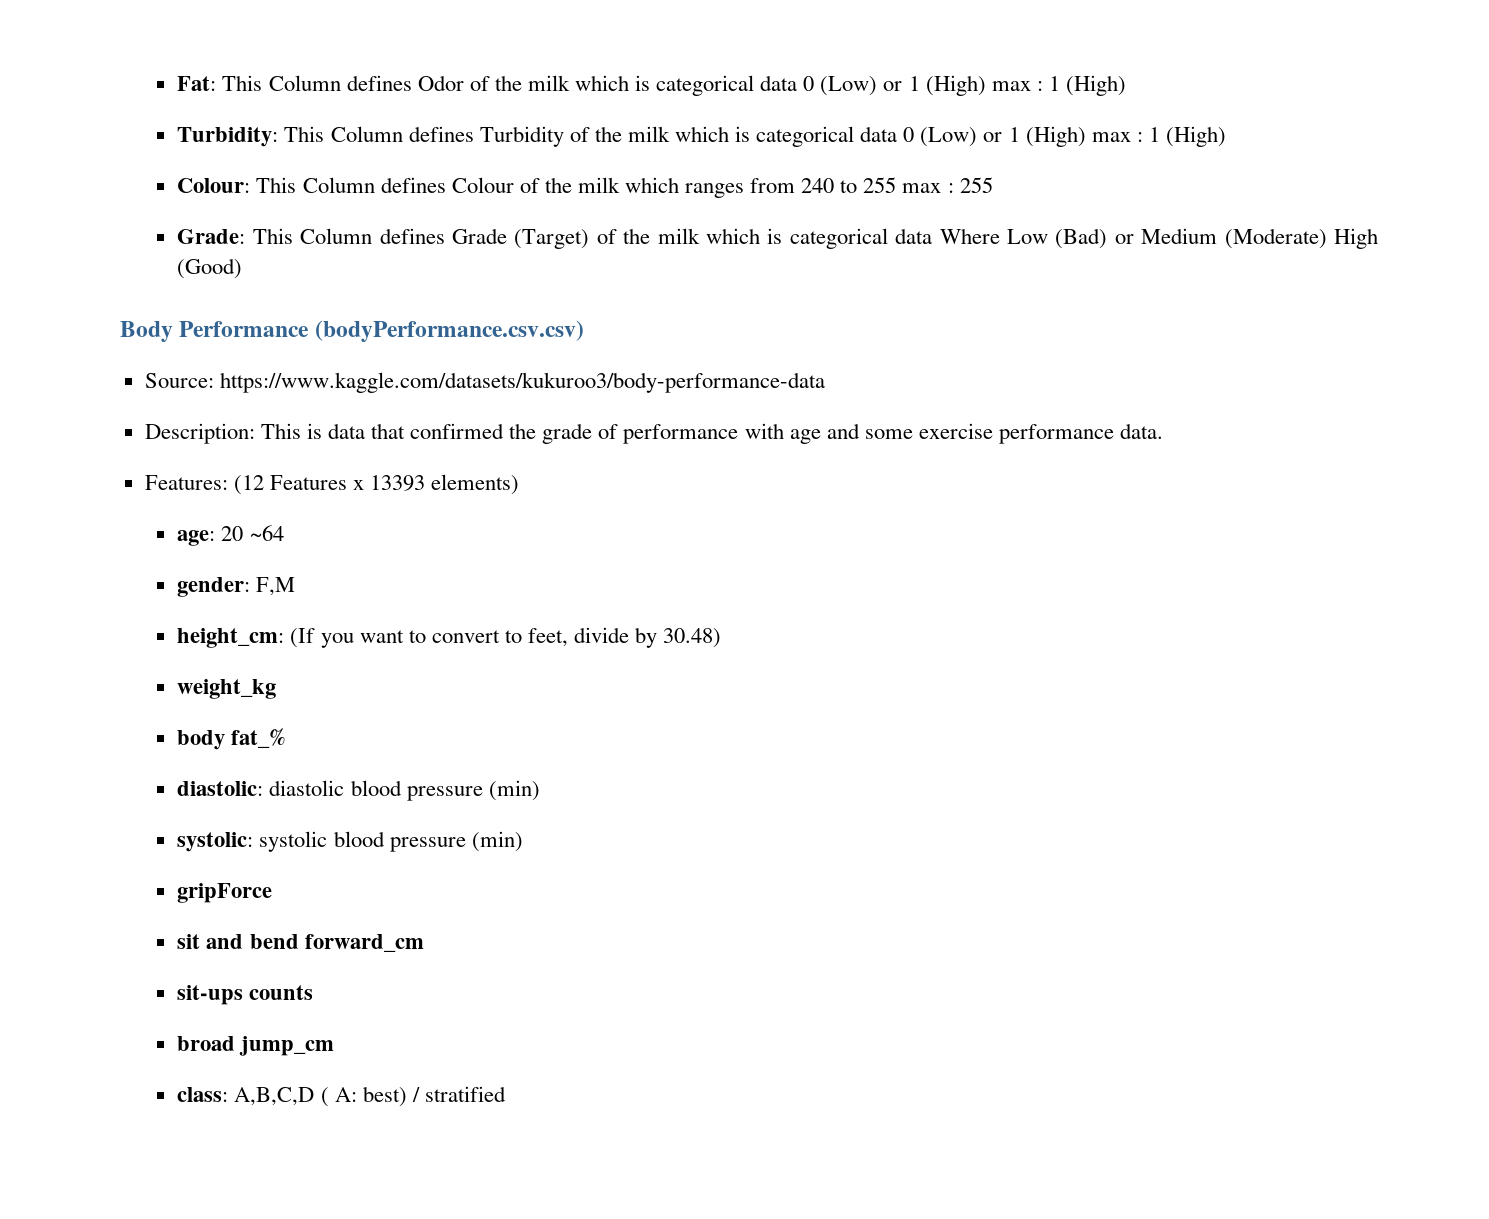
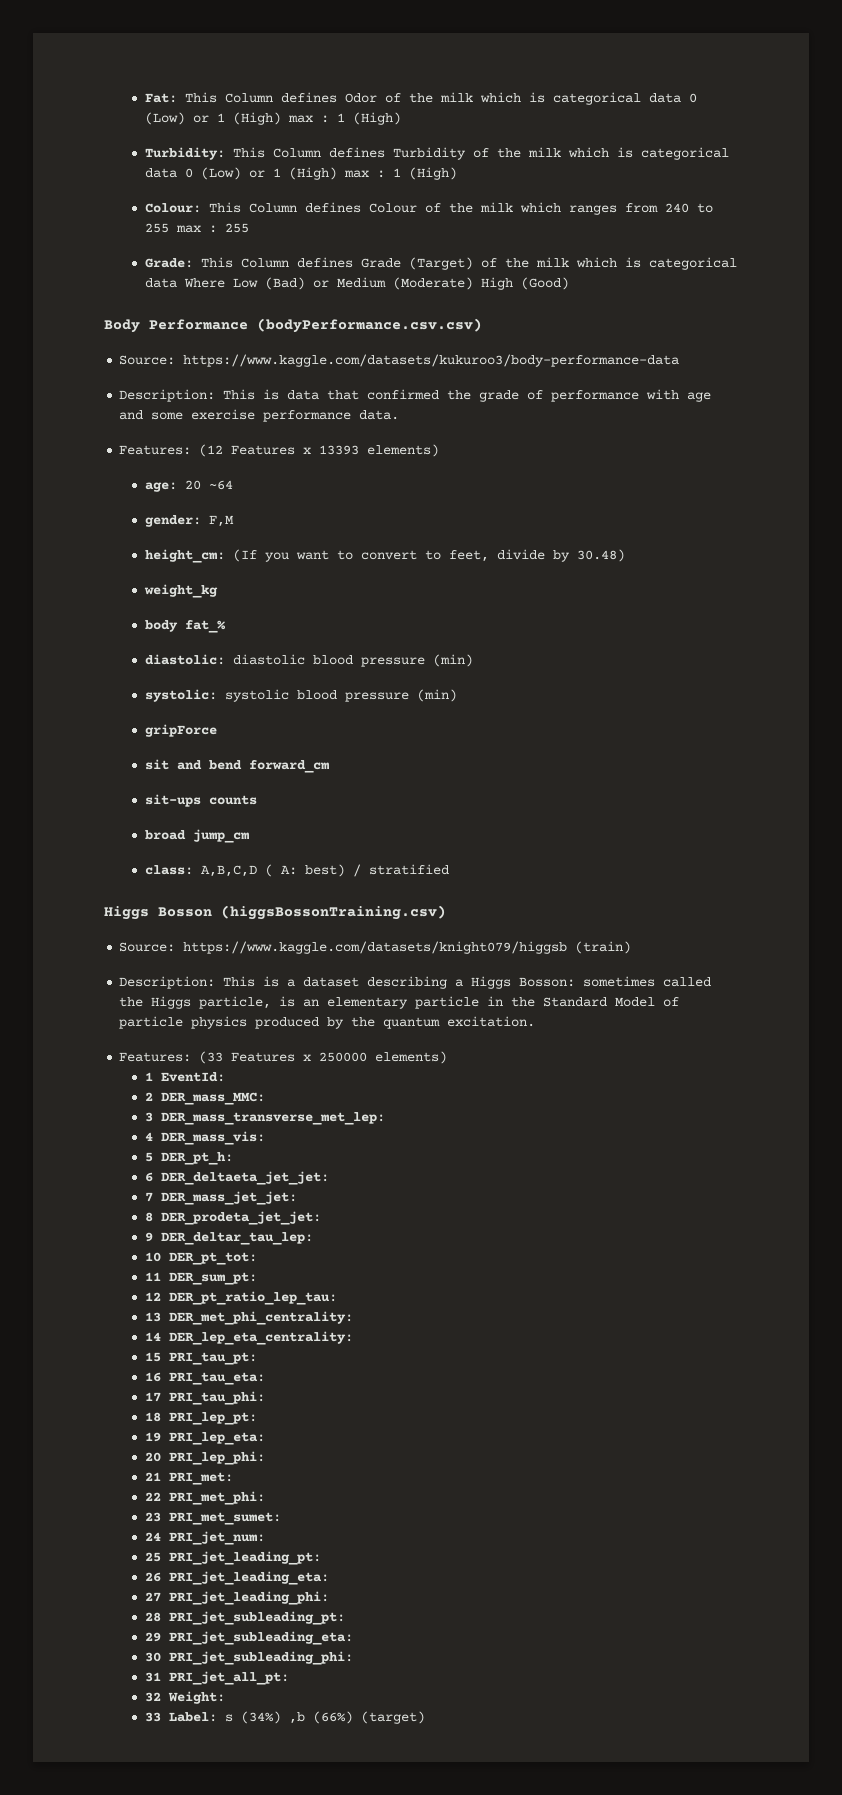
(506, 1094) none -> [104,905,446,920] [119,941,632,954] [119,976,712,989] [119,996,680,1009] [119,1016,536,1029] [119,1051,448,1064] [144,1072,225,1082] [144,1092,265,1105] [144,1112,385,1125] [144,1131,265,1145] [144,1152,233,1165] [144,1171,329,1185] [144,1191,297,1205] [144,1211,321,1225] [144,1232,313,1245] [144,1252,257,1265] [144,1272,257,1285] [144,1291,337,1305] [144,1311,353,1325] [144,1331,353,1345] [144,1352,257,1365] [144,1372,265,1385] [144,1391,265,1405] [144,1412,257,1425] [144,1432,265,1445] [144,1451,265,1465] [144,1472,233,1485] [144,1491,265,1505] [144,1512,281,1525] [144,1531,265,1545] [144,1551,321,1565] [144,1571,329,1585] [144,1591,329,1605] [144,1611,345,1625] [144,1631,353,1645] [144,1651,353,1665] [144,1671,289,1685] [144,1691,225,1704] [144,1711,425,1724] // Higgs Bosson (higgsBossonTraining.csv) // Source: https://www.kaggle.com/datasets/knight079/higgsb (train) // Description: This is a dataset describing a Higgs Bosson: sometimes called the Higgs particle, is an elementary particle in the Standard Model of particle physics produced by the quantum excitation. // Features: (33 Features x 250000 elements) // 1 EventId: // 2 DER_mass_MMC: // 3 DER_mass_transverse_met_lep: // 4 DER_mass_vis: // 5 DER_pt_h: // 6 DER_deltaeta_jet_jet: // 7 DER_mass_jet_jet: // 8 DER_prodeta_jet_jet: // 9 DER_deltar_tau_lep: // 10 DER_pt_tot: // 11 DER_sum_pt: // 12 DER_pt_ratio_lep_tau: // 13 DER_met_phi_centrality: // 14 DER_lep_eta_centrality: // 15 PRI_tau_pt: // 16 PRI_tau_eta: // 17 PRI_tau_phi: // 18 PRI_lep_pt: // 19 PRI_lep_eta: // 20 PRI_lep_phi: // 21 PRI_met: // 22 PRI_met_phi: // 23 PRI_met_sumet: // 24 PRI_jet_num: // 25 PRI_jet_leading_pt: // 26 PRI_jet_leading_eta: // 27 PRI_jet_leading_phi: // 28 PRI_jet_subleading_pt: // 29 PRI_jet_subleading_eta: // 30 PRI_jet_subleading_phi: // 31 PRI_jet_all_pt: // 32 Weight: // 33 Label: s (34%) ,b (66%) (target)

